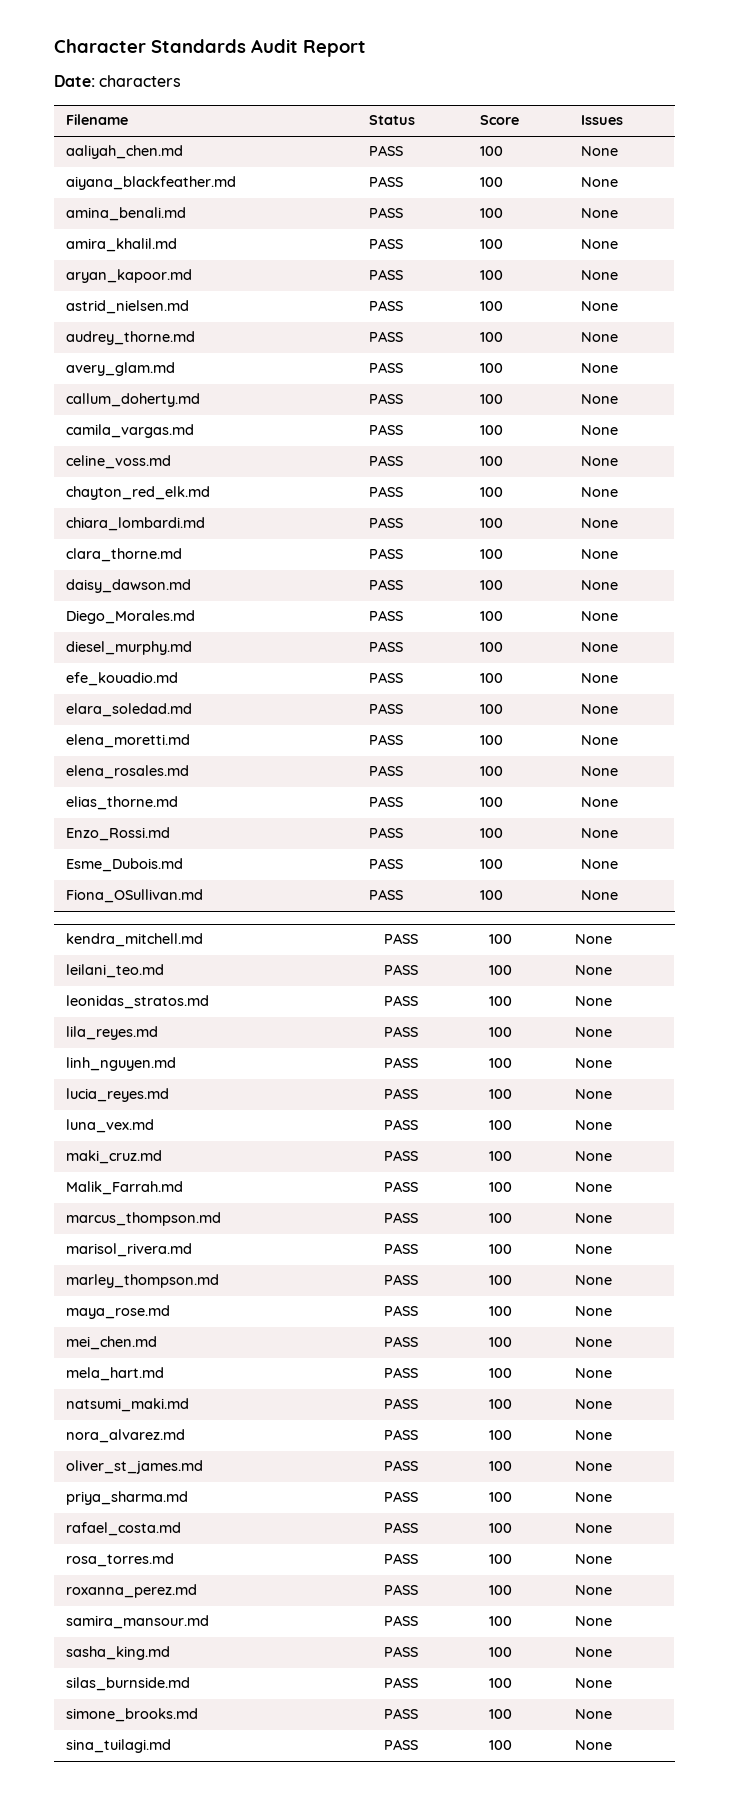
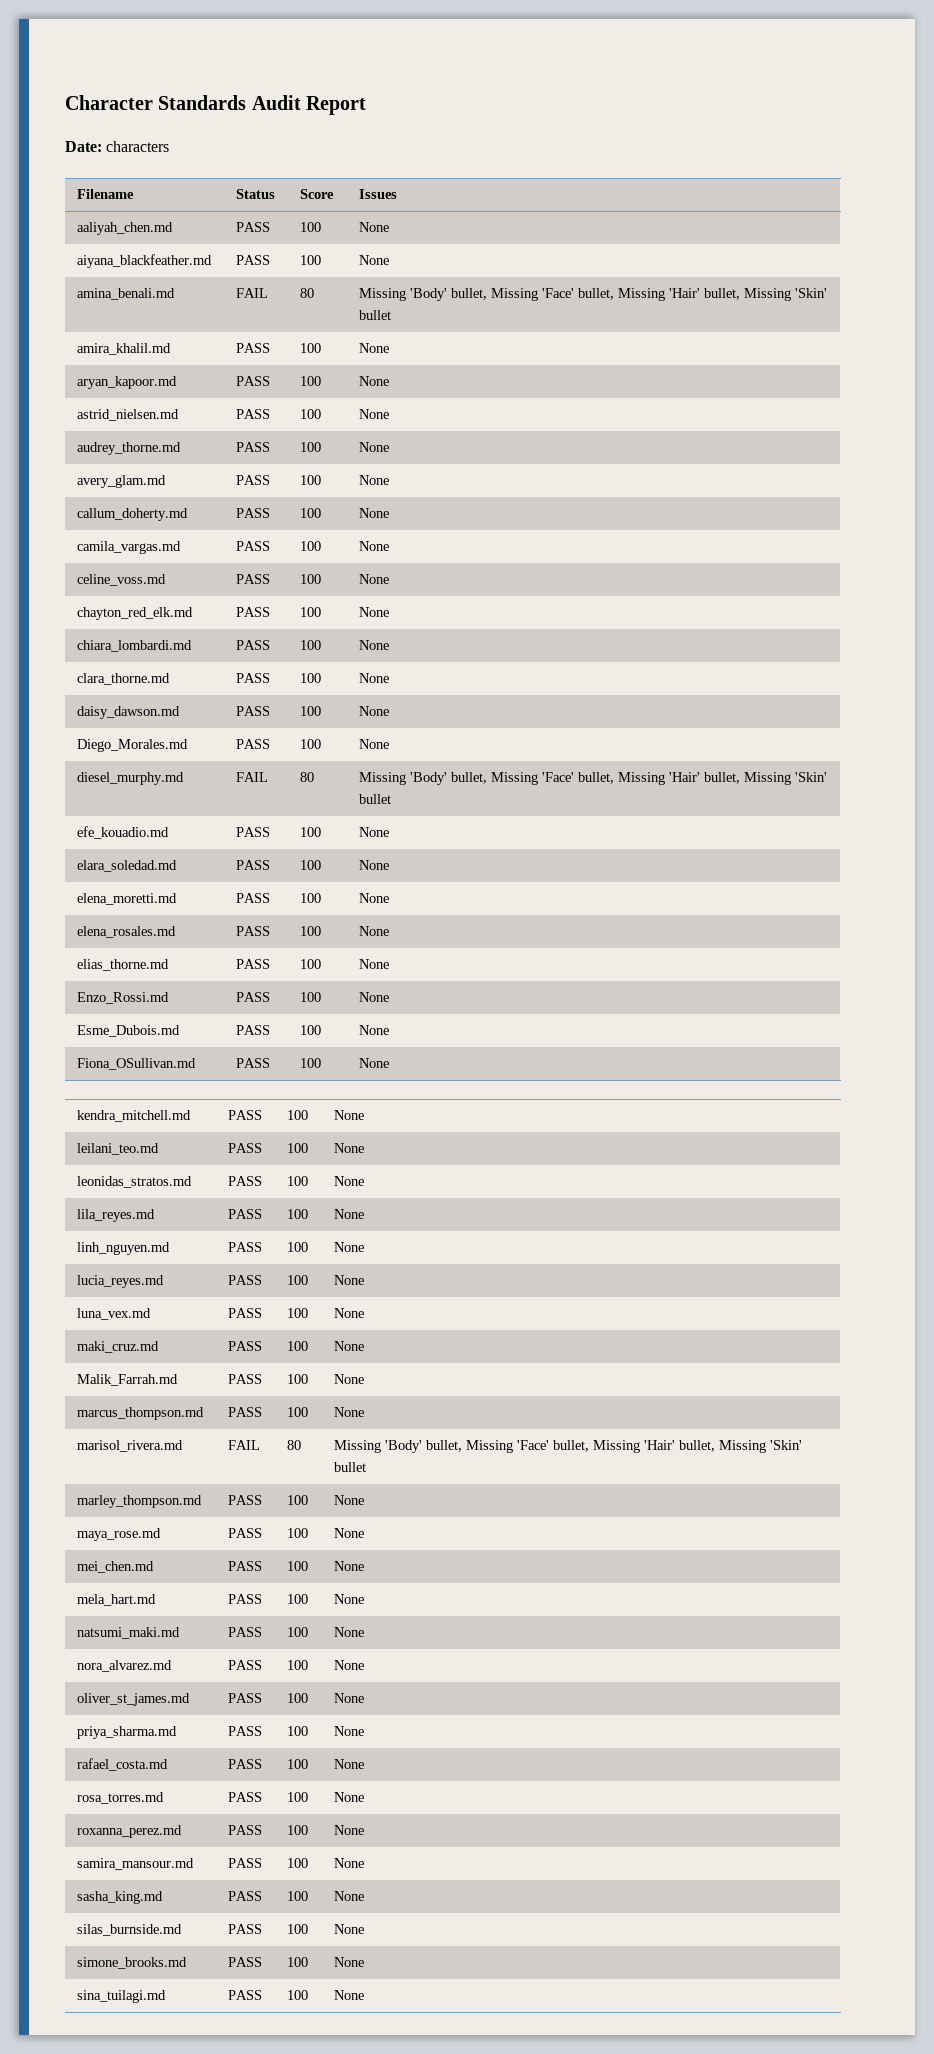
[369,207,404,218] [480,208,504,218] [581,208,619,218] PASS | 100 | None -> [236,288,269,298] [300,288,315,298] [359,288,828,301] [359,310,392,320] FAIL | 80 | Missing 'Body' bullet, Missing 'Face' bullet, Missing 'Hair' bullet, Missing 'Skin' bullet
[369,641,404,652] [480,642,504,652] [581,642,619,652] PASS | 100 | None -> [236,772,269,782] [300,772,315,782] [359,772,828,785] [359,794,392,804] FAIL | 80 | Missing 'Body' bullet, Missing 'Face' bullet, Missing 'Hair' bullet, Missing 'Skin' bullet
[384,1243,419,1254] [489,1244,513,1254] [575,1244,613,1254] PASS | 100 | None -> [228,1440,261,1450] [287,1440,302,1450] [334,1440,803,1453] [334,1462,367,1472] FAIL | 80 | Missing 'Body' bullet, Missing 'Face' bullet, Missing 'Hair' bullet, Missing 'Skin' bullet

